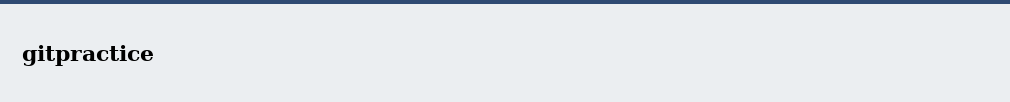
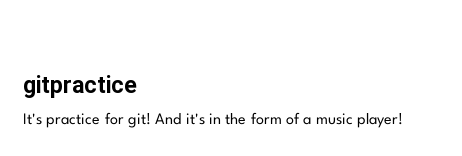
(154, 55) none -> [23,112,403,128] // It's practice for git! And it's in the form of a music player!

